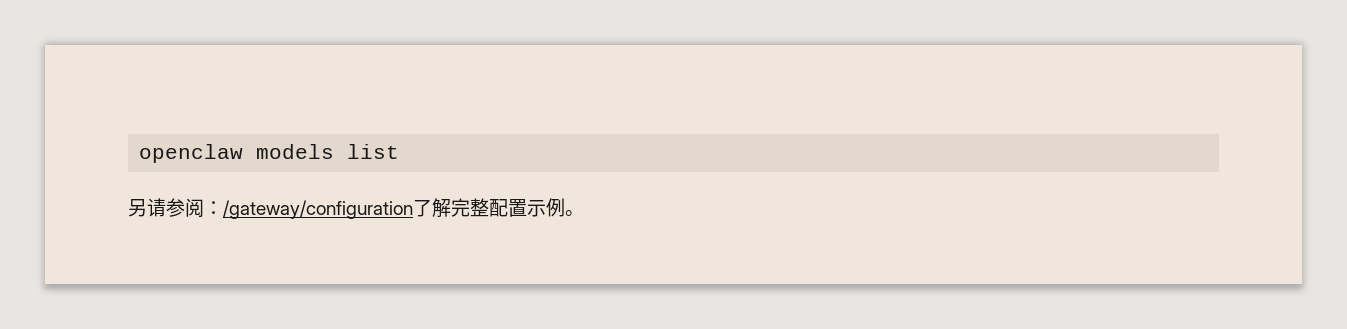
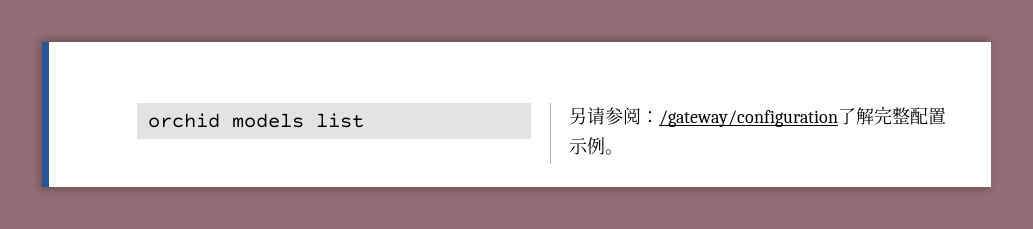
[139,144,244,163] openclaw -> [147,113,220,128] orchid

